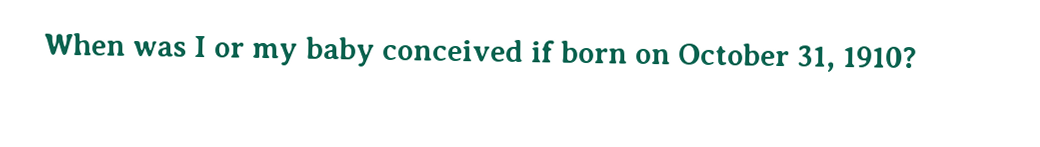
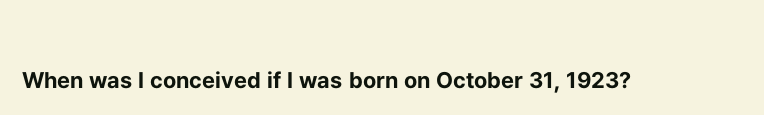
[214,36,555,67] or my baby conceived if -> [150,71,343,89] conceived if I was
[843,46,918,69] 1910? -> [565,71,631,89] 1923?

